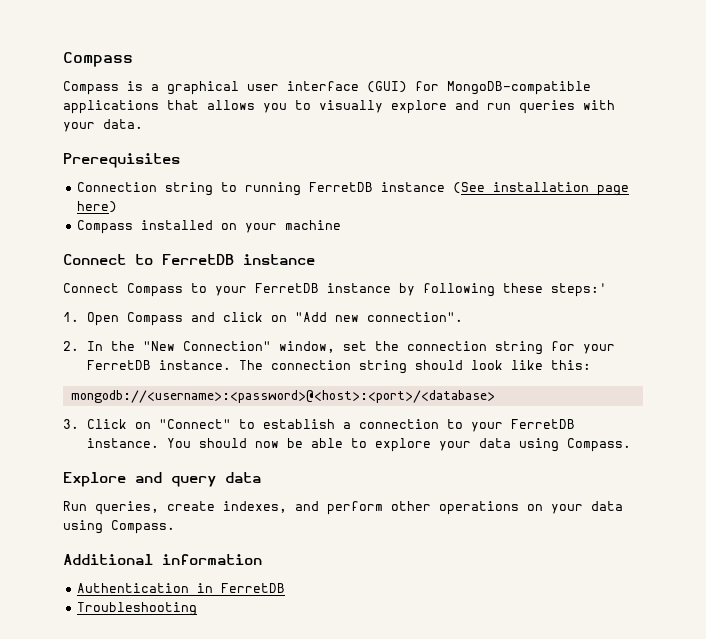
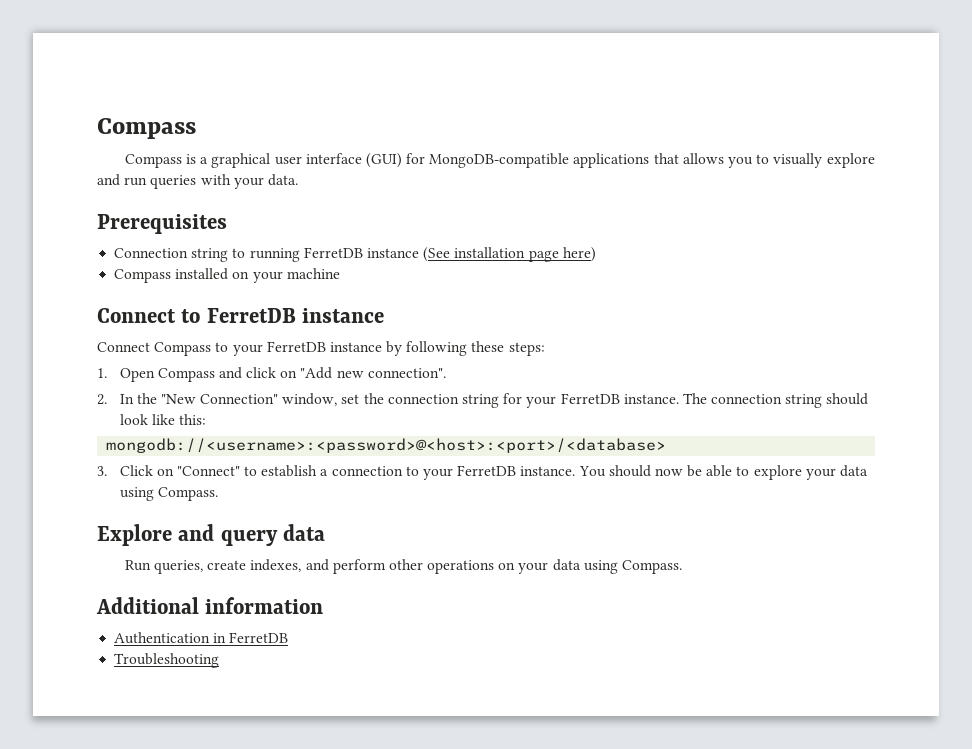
[551,283,607,297] steps:' -> [508,342,545,356] steps:

